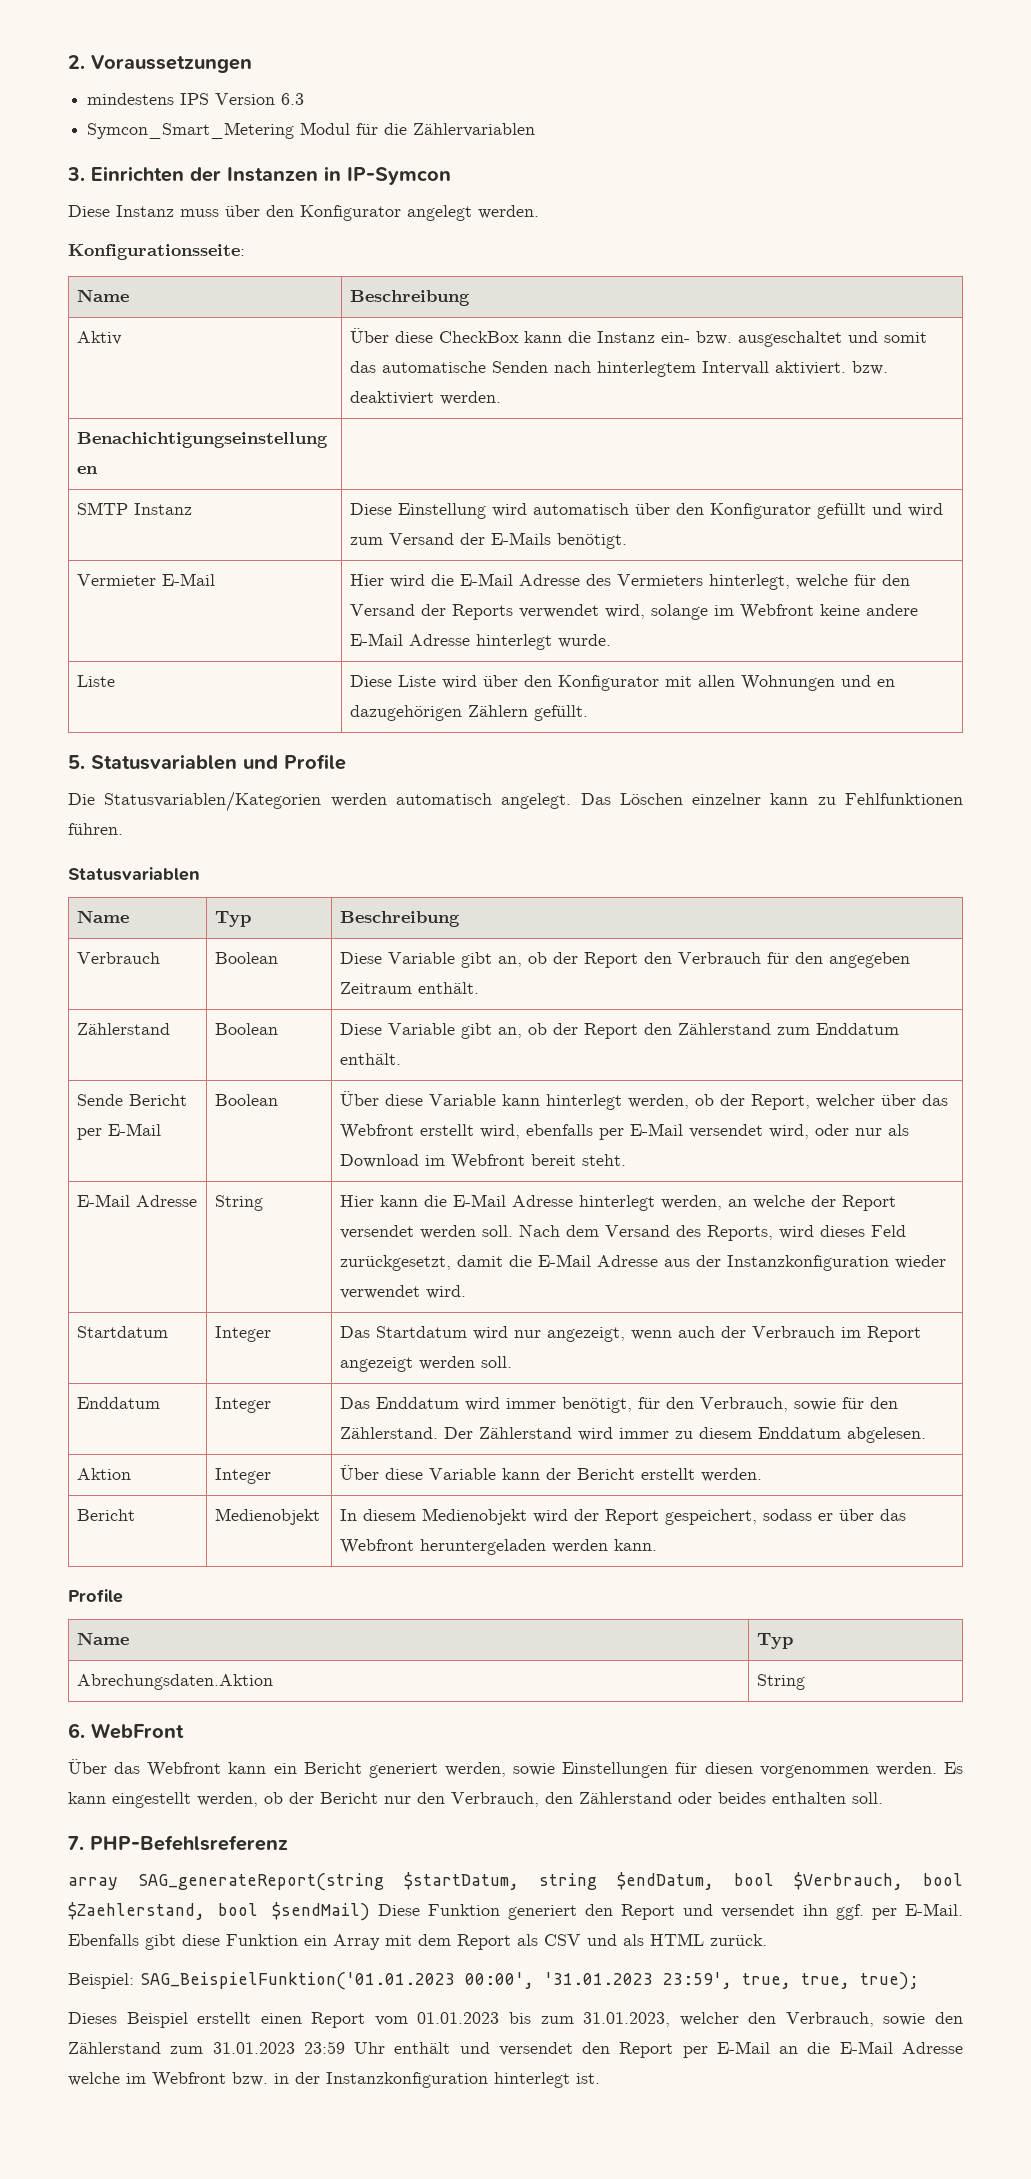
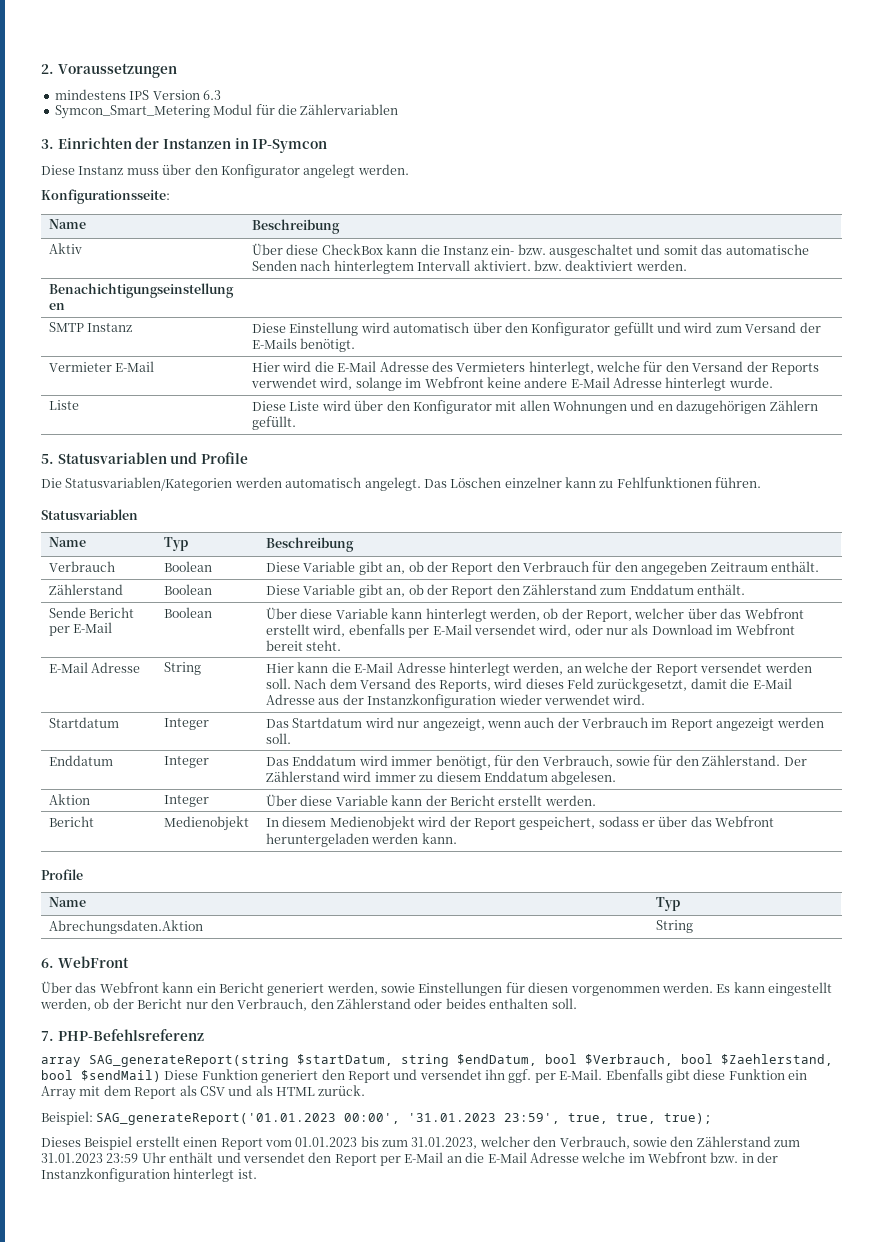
[140,1972,455,1990] SAG_BeispielFunktion('01.01.2023 -> [96,1113,337,1125] SAG_generateReport('01.01.2023

